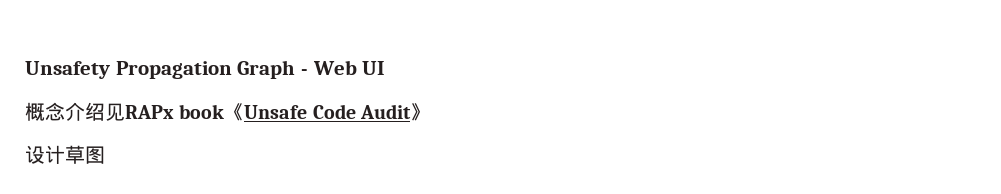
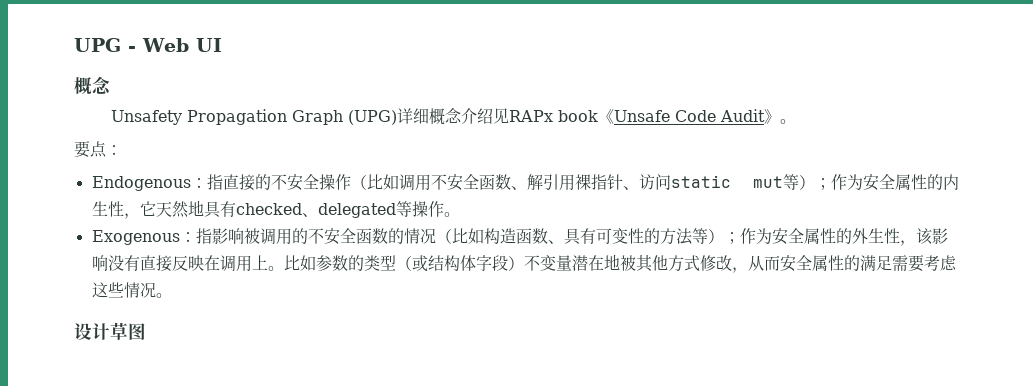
[25,60,296,79] Unsafety Propagation Graph -> [74,38,121,52] UPG
(65, 111) none -> [111,108,463,125] // Unsafety Propagation Graph (UPG)详细概念
(431, 112) none -> [780,119,797,124] [74,141,122,158] [91,174,959,191] [91,200,460,219] [91,228,948,246] [91,254,957,273] [91,282,172,298] 。 // 要点： // Endogenous：指直接的不安全操作（比如调用不安全函数、解引用裸指针、访问static mut等）；作为安全属性的内生性，它天然地具有checked、delegated等操作。 // Exogenous：指影响被调用的不安全函数的情况（比如构造函数、具有可变性的方法等）；作为安全属性的外生性，该影响没有直接反映在调用上。比如参数的类型（或结构体字段）不变量潜在地被其他方式修改，从而安全属性的满足需要考虑这些情况。

